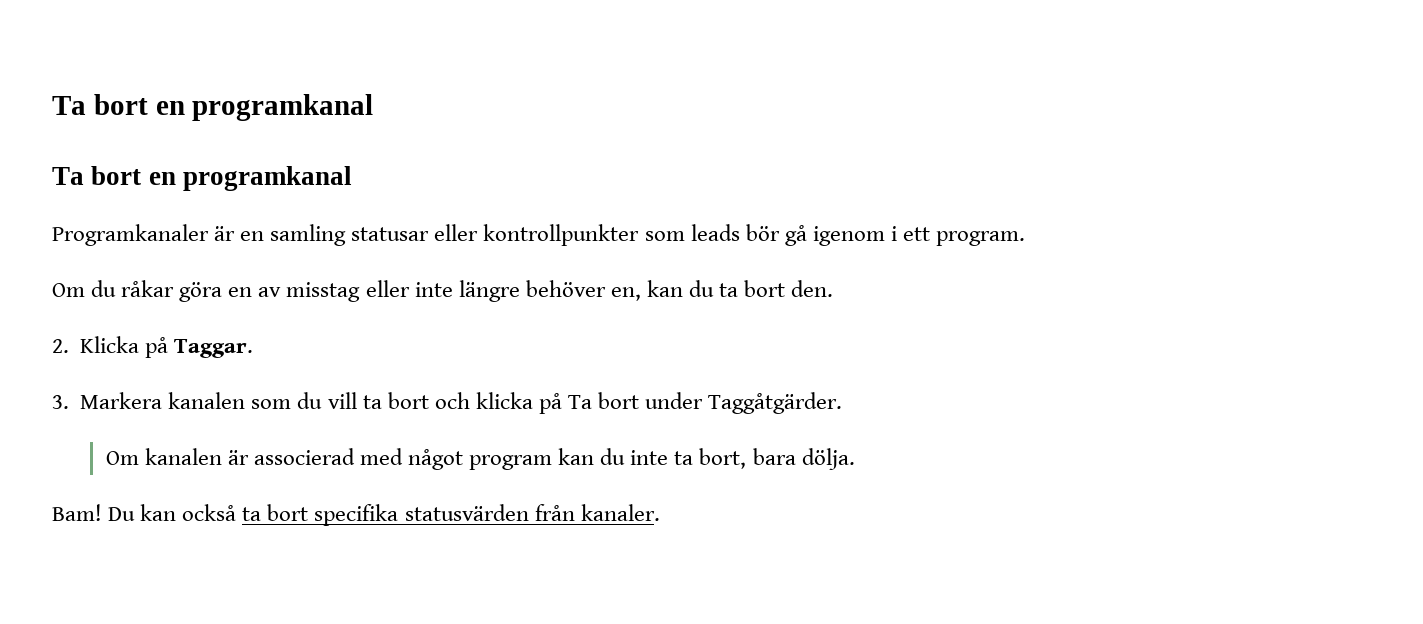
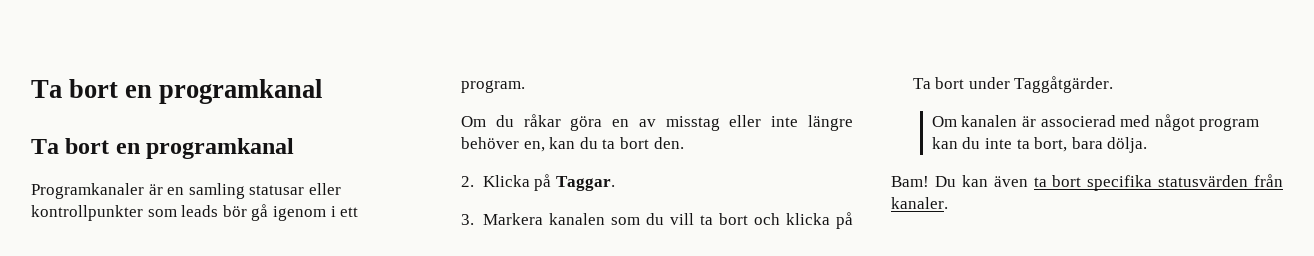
[182,504,237,521] också -> [993,176,1028,187] även

